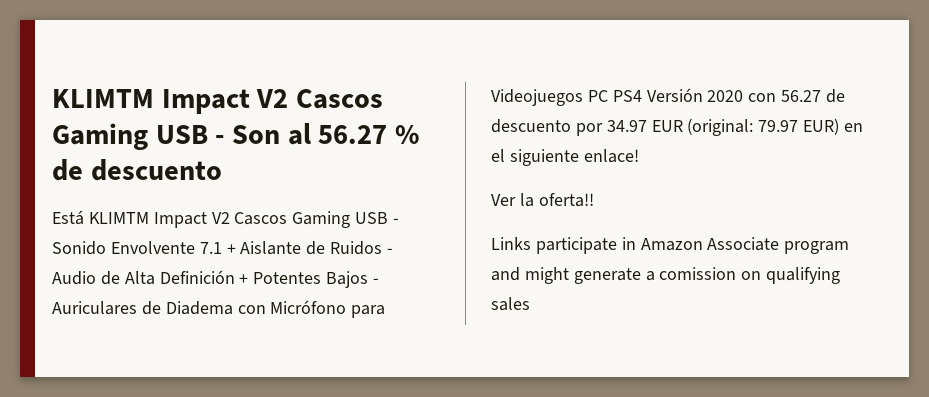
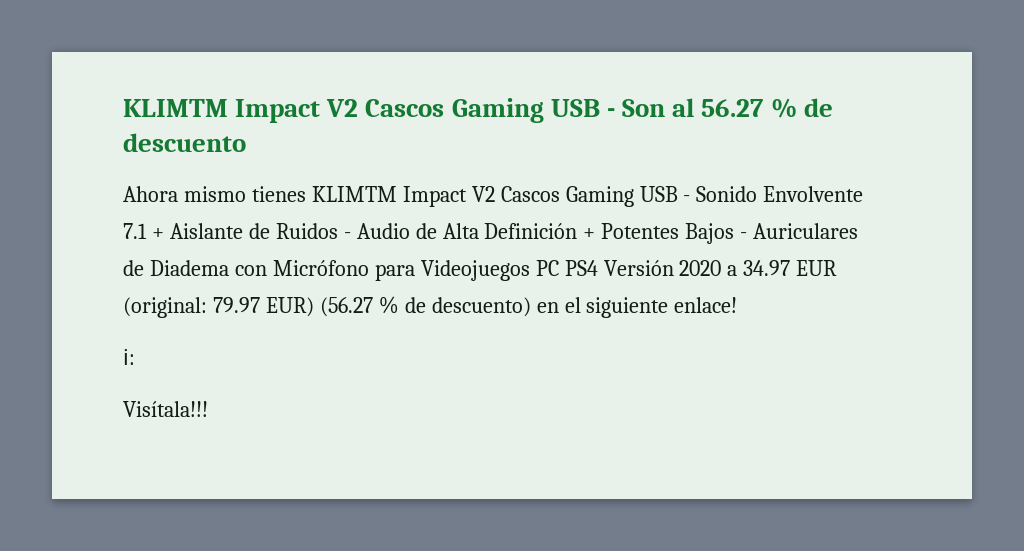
[52,210,84,225] Está -> [123,186,306,202] Ahora mismo tienes
[748,89,846,103] [491,119,603,136] con 56.27 de descuento por -> [727,265,738,276] a
(840, 126) none -> [319,296,531,317] (56.27 % de descuento)
[491,193,594,207] [491,237,850,254] [491,267,841,284] [491,297,530,311] Ver la oferta!! // Links participate in Amazon Associate program and might generate a comission on qualifying sales -> [123,349,135,365] [123,401,208,417] ℹ: // Visítala!!!

